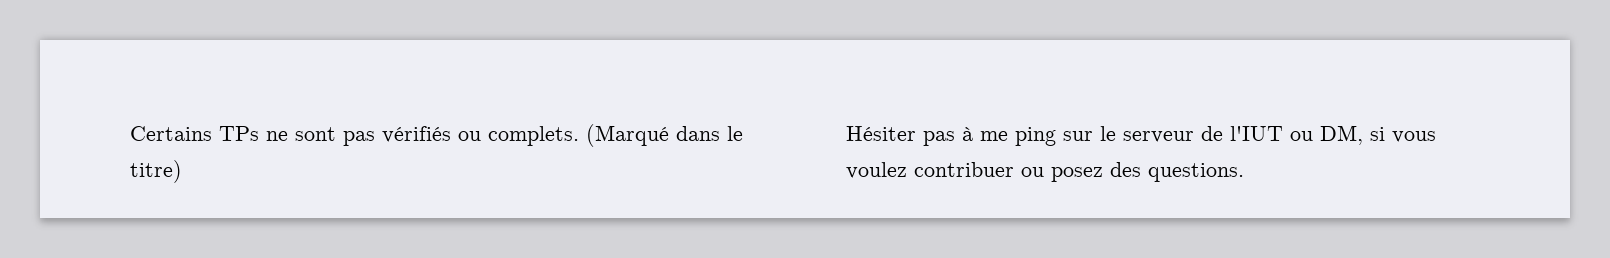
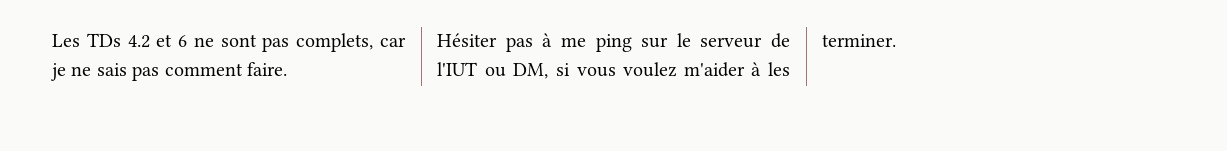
[130,124,743,147] [130,160,182,183] Certains TPs ne sont pas vérifiés ou complets. (Marqué dans le titre) -> [52,33,406,52] [51,62,287,81] Les TDs 4.2 et 6 ne sont pas complets, car je ne sais pas comment faire.
[914,162,1244,182] contribuer ou posez des questions. -> [683,62,790,77] [822,34,896,47] m'aider à les terminer.

